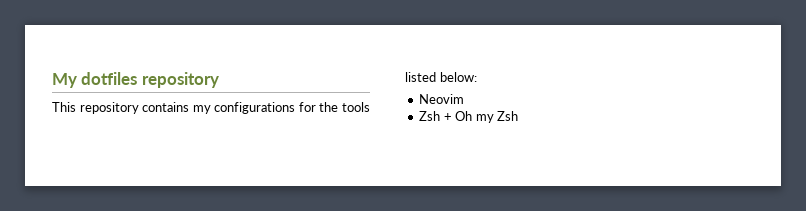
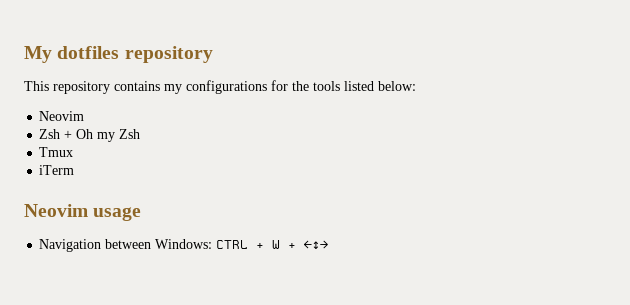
(519, 116) none -> [39,147,74,157] [39,165,75,175] [24,204,142,221] [39,239,329,252] // Tmux // iTerm // Neovim usage // Navigation between Windows: CTRL + W + ←↕→

